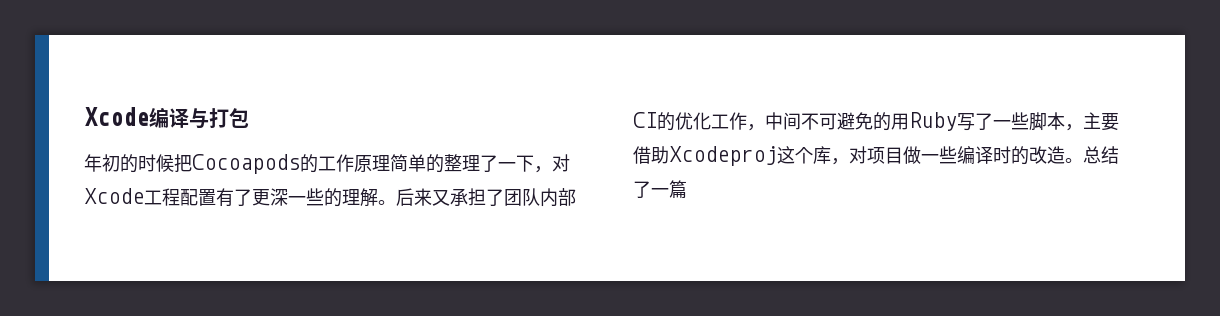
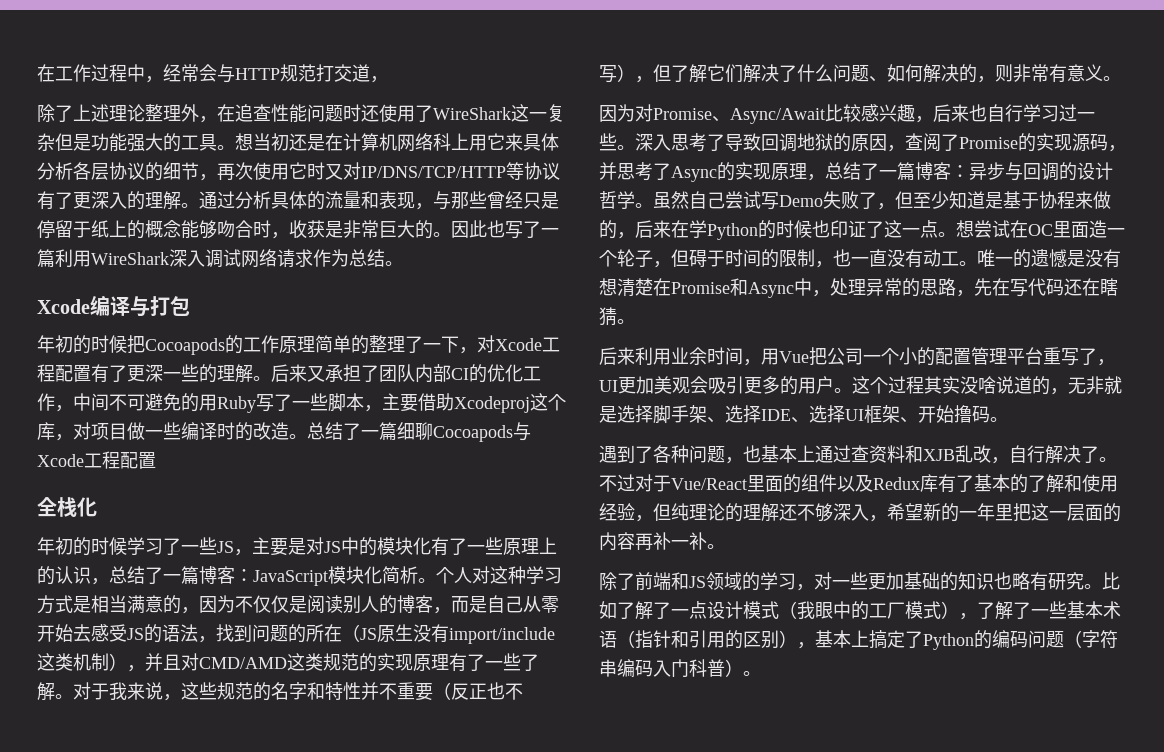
(84, 116) none -> [37,64,388,83] [37,104,565,123] [37,133,559,152] [37,162,560,181] [37,191,559,210] [37,220,559,239] [37,249,403,268] 在工作过程中，经常会与HTTP规范打交道， // 除了上述理论整理外，在追查性能问题时还使用了WireShark这一复杂但是功能强大的工具。想当初还是在计算机网络科上用它来具体分析各层协议的细节，再次使用它时又对IP/DNS/TCP/HTTP等协议有了更深入的理解。通过分析具体的流量和表现，与那些曾经只是停留于纸上的概念能够吻合时，收获是非常巨大的。因此也写了一篇利用WireShark深入调试网络请求作为总结。 //
(687, 189) none -> [397,422,531,442] [37,451,156,469] [37,497,97,517] [37,537,557,556] [37,566,562,586] [37,595,559,614] [37,624,555,644] [37,653,539,672] [37,682,523,701] [599,64,1121,83] [599,104,1095,124] [599,133,1126,152] [599,162,1113,182] [599,191,1111,210] [599,220,1125,240] [599,249,1121,268] [599,278,1118,298] [599,307,635,326] [599,347,1115,366] [599,376,1122,395] [599,405,1008,424] [599,445,1117,464] [599,474,1118,493] [599,503,1121,522] [599,532,725,551] [599,572,1120,591] [599,601,1121,620] [599,630,1118,650] [599,659,761,677] 细聊Cocoapods与Xcode工程配置 // 全栈化 // 年初的时候学习了一些JS，主要是对JS中的模块化有了一些原理上的认识，总结了一篇博客：JavaScript模块化简析。个人对这种学习方式是相当满意的，因为不仅仅是阅读别人的博客，而是自己从零开始去感受JS的语法，找到问题的所在（JS原生没有import/include这类机制），并且对CMD/AMD这类规范的实现原理有了一些了解。对于我来说，这些规范的名字和特性并不重要（反正也不写），但了解它们解决了什么问题、如何解决的，则非常有意义。 // 因为对Promise、Async/Await比较感兴趣，后来也自行学习过一些。深入思考了导致回调地狱的原因，查阅了Promise的实现源码，并思考了Async的实现原理，总结了一篇博客：异步与回调的设计哲学。虽然自己尝试写Demo失败了，但至少知道是基于协程来做的，后来在学Python的时候也印证了这一点。想尝试在OC里面造一个轮子，但碍于时间的限制，也一直没有动工。唯一的遗憾是没有想清楚在Promise和Async中，处理异常的思路，先在写代码还在瞎猜。 // 后来利用业余时间，用Vue把公司一个小的配置管理平台重写了，UI更加美观会吸引更多的用户。这个过程其实没啥说道的，无非就是选择脚手架、选择IDE、选择UI框架、开始撸码。 // 遇到了各种问题，也基本上通过查资料和XJB乱改，自行解决了。不过对于Vue/React里面的组件以及Redux库有了基本的了解和使用经验，但纯理论的理解还不够深入，希望新的一年里把这一层面的内容再补一补。 // 除了前端和JS领域的学习，对一些更加基础的知识也略有研究。比如了解了一点设计模式（我眼中的工厂模式），了解了一些基本术语（指针和引用的区别），基本上搞定了Python的编码问题（字符串编码入门科普）。

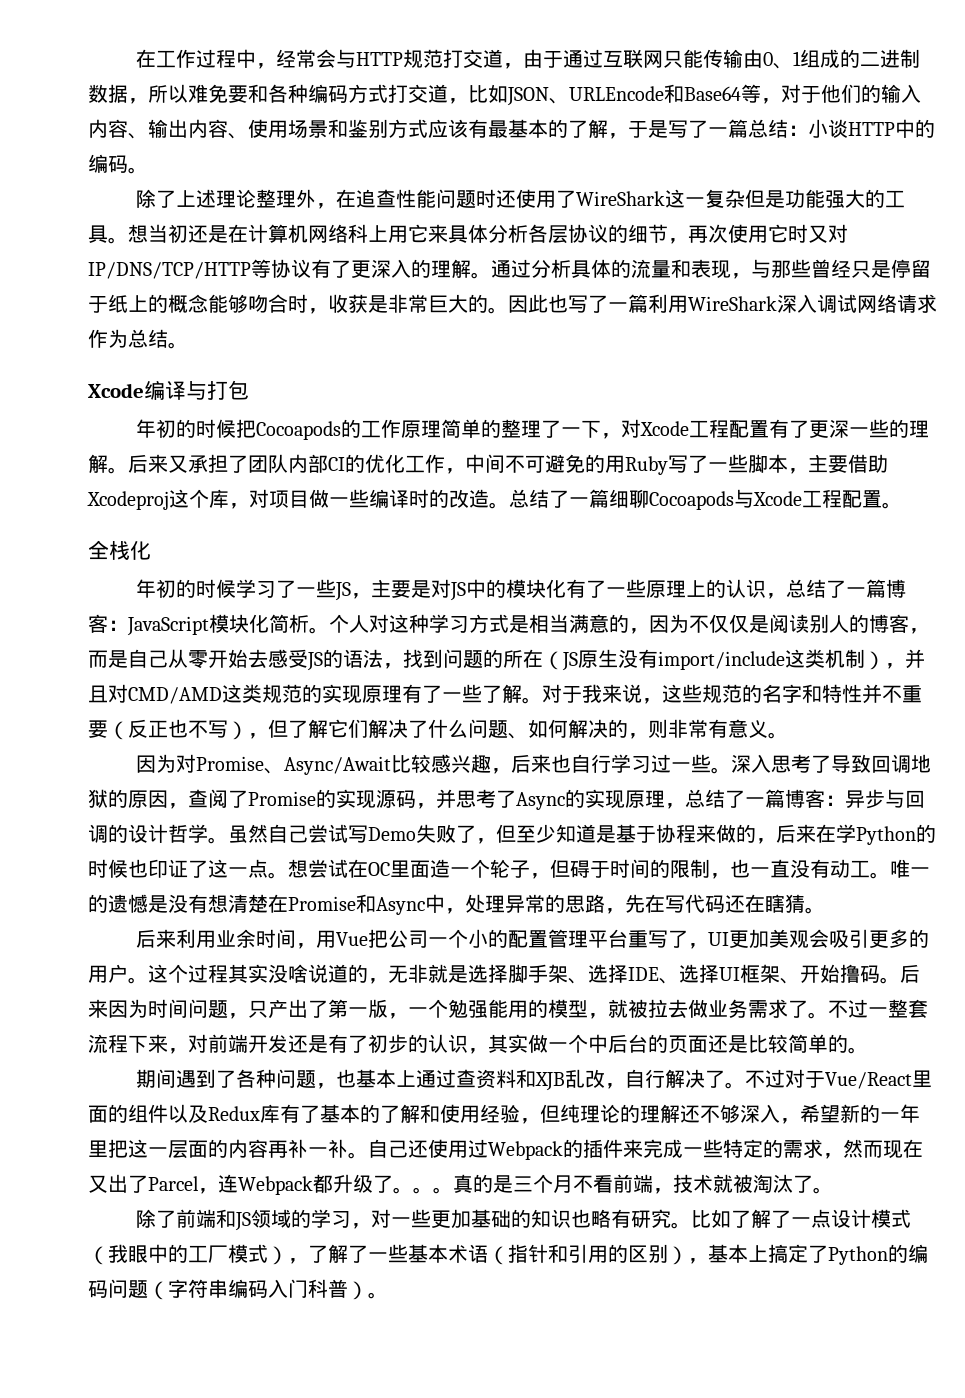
(388, 79) none -> [523,49,921,69] [88,84,921,106] [88,119,935,139] [88,154,148,174] 由于通过互联网只能传输由0、1组成的二进制数据，所以难免要和各种编码方式打交道，比如JSON、URLEncode和Base64等，对于他们的输入内容、输出内容、使用场景和鉴别方式应该有最基本的了解，于是写了一篇总结：小谈HTTP中的编码。
(156, 460) none -> [882,502,902,509] 。
(1008, 419) // -> [900,964,920,983] [88,999,928,1019] [88,1034,868,1054] [136,1069,177,1088] 后来因为时间问题，只产出了第一版，一个勉强能用的模型，就被拉去做业务需求了。不过一整套流程下来，对前端开发还是有了初步的认识，其实做一个中后台的页面还是比较简单的。 // 期间
(725, 546) none -> [368,1139,923,1160] [88,1174,833,1195] 自己还使用过Webpack的插件来完成一些特定的需求，然而现在又出了Parcel，连Webpack都升级了。。。真的是三个月不看前端，技术就被淘汰了。

